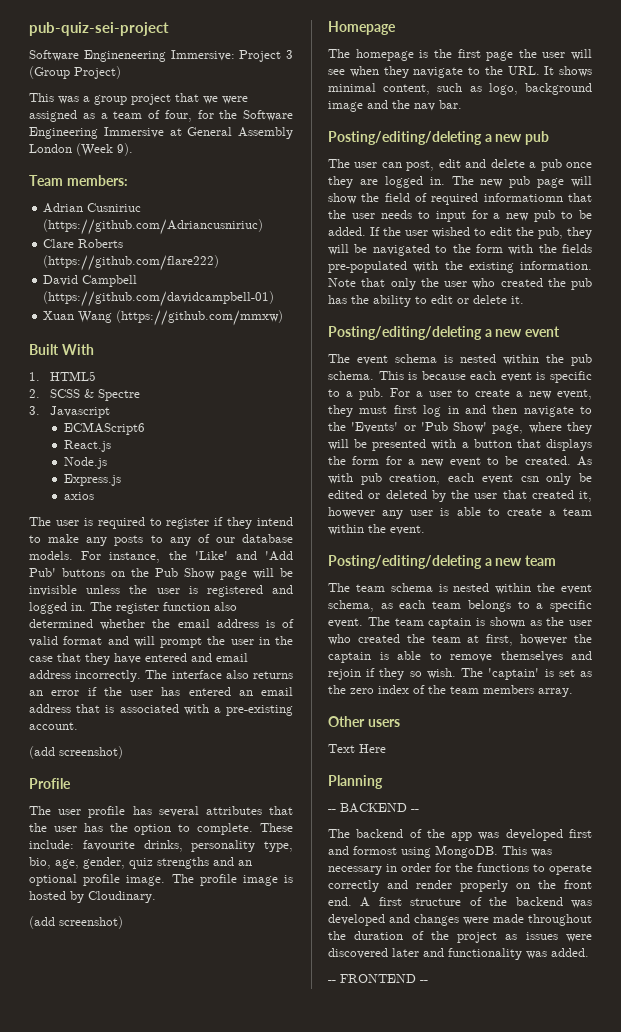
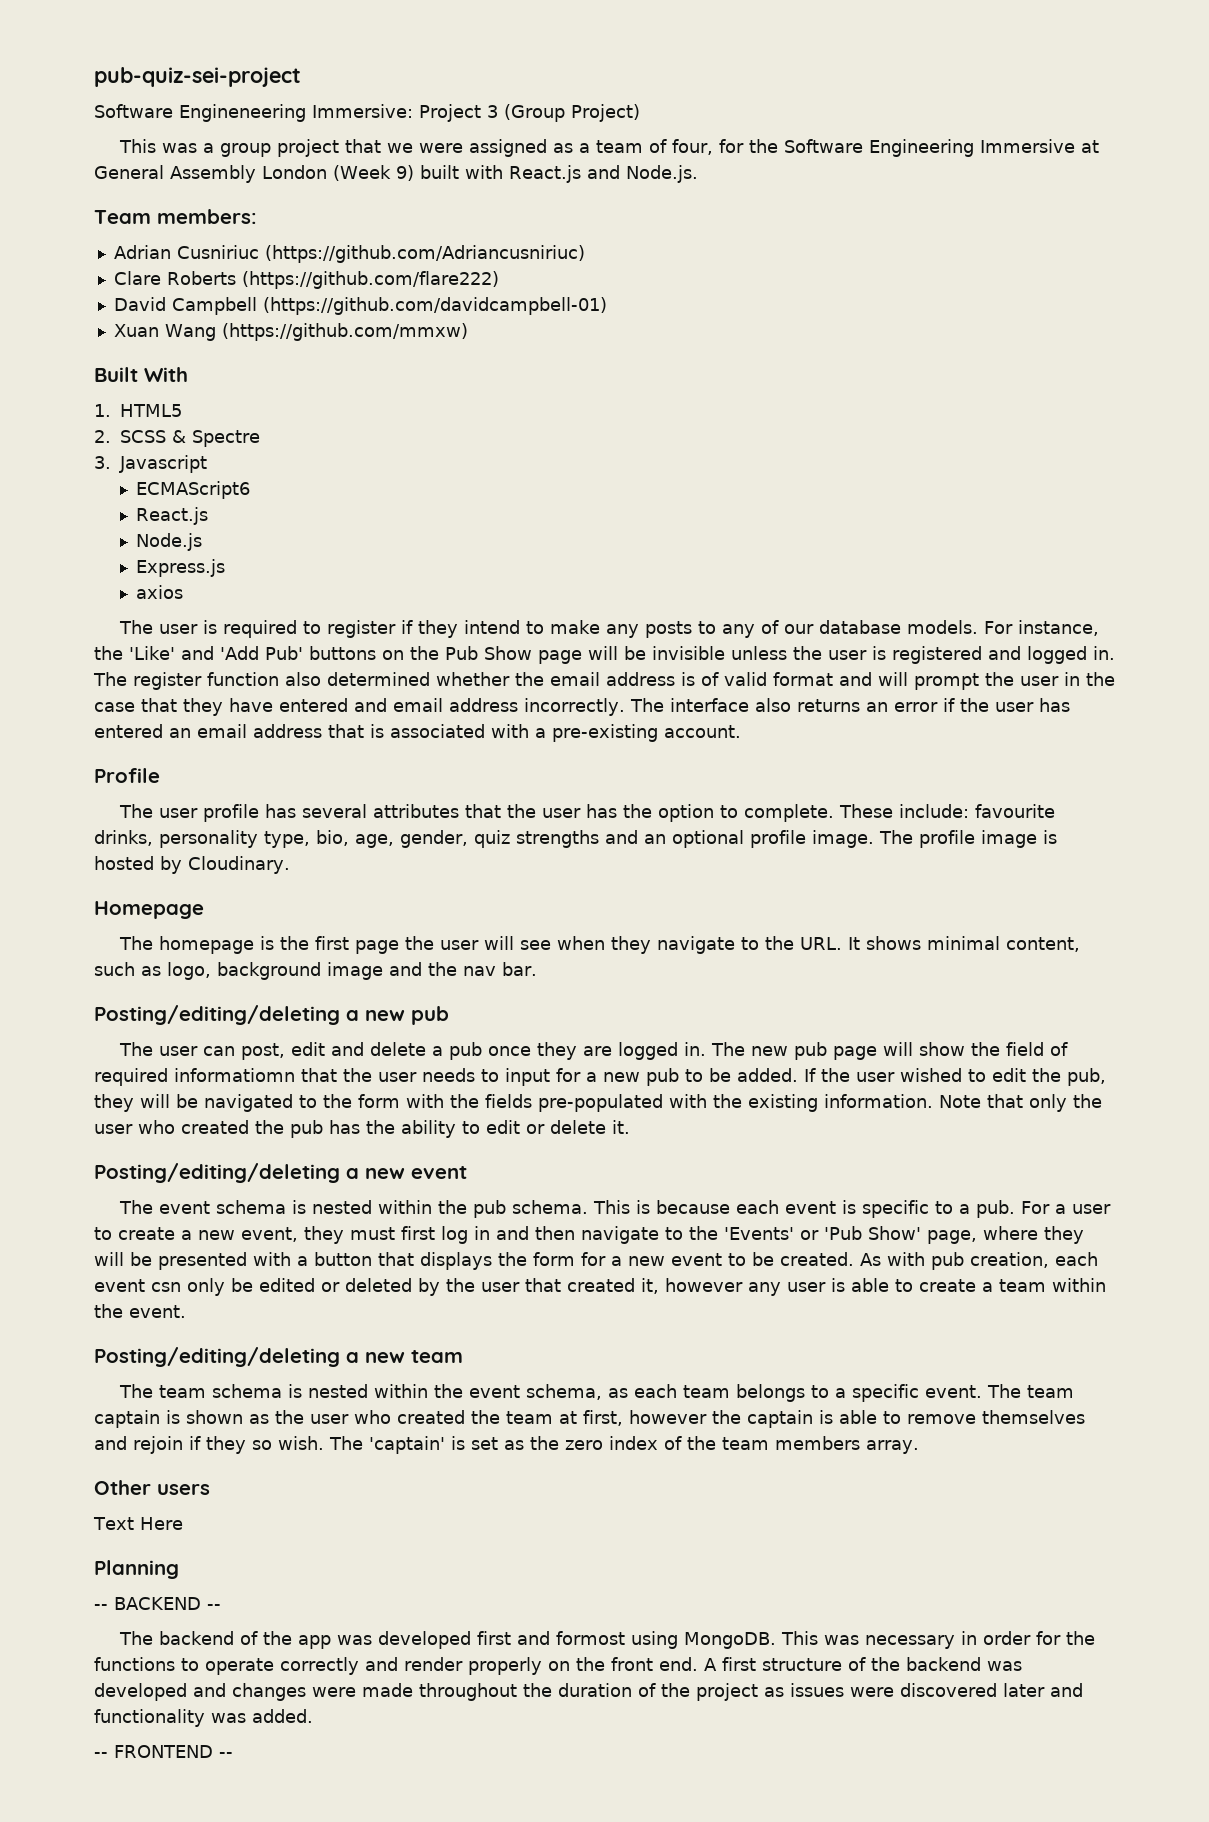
[117,143,133,156] 9). -> [395,165,698,183] 9) built with React.js and Node.js.
[29,746,123,759] // (add screenshot) -> (741, 731) none
[29,916,123,929] // (add screenshot) -> (290, 865) none

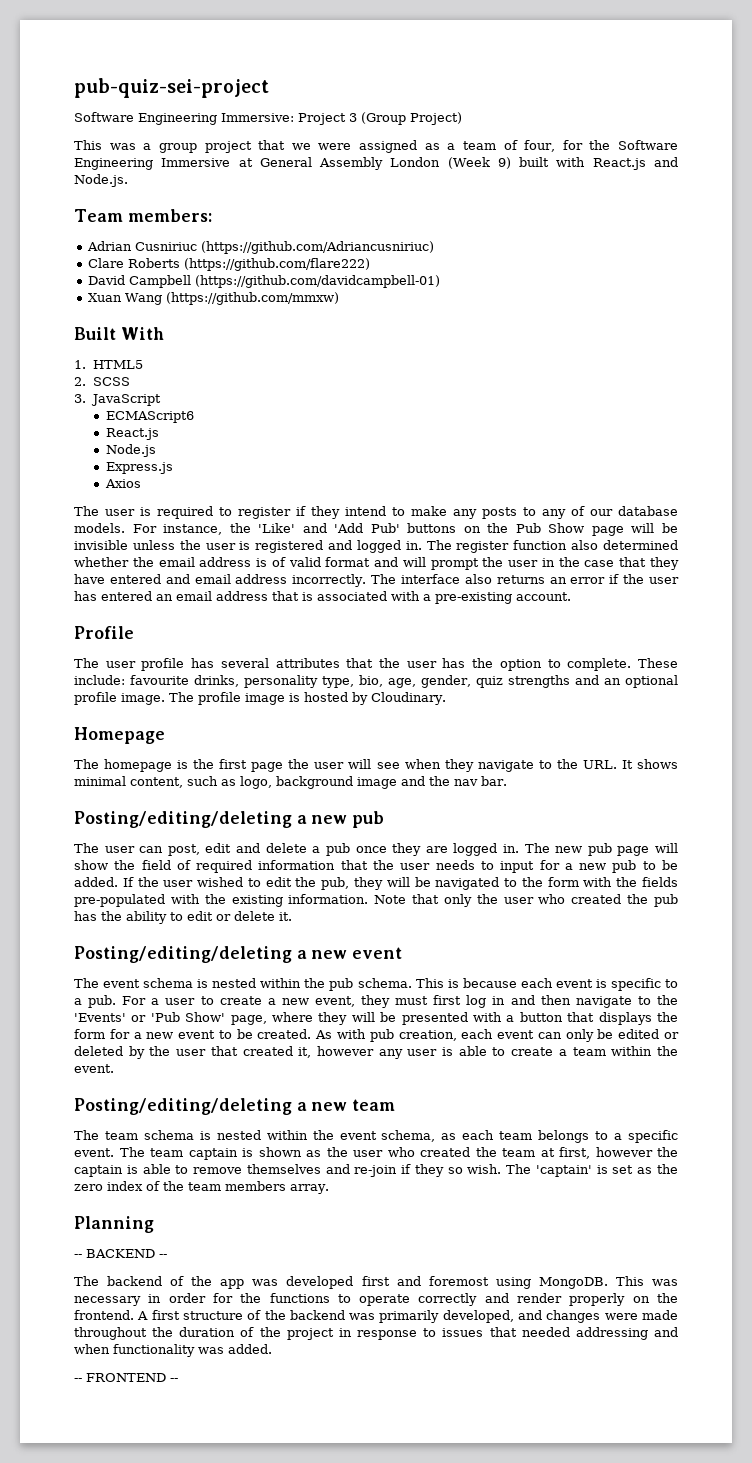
[179,104,306,122] Engineneering -> [138,113,217,125] Engineering
[172,430,260,447] & Spectre -> (130, 381) none
[119,455,207,473] Javascript -> [90,394,161,406] JavaScript
[136,585,184,599] axios -> [105,479,142,488] Axios
[174,1068,295,1082] informatiomn -> [258,860,336,870] information
[151,1282,181,1292] csn -> [537,1032,562,1039] can
[133,1436,183,1454] rejoin -> [354,1165,398,1177] re-join
[94,1480,210,1495] [93,1517,183,1530] // Other users // Text Here -> (329, 1189) none
[556,1631,626,1645] formost -> [428,1276,489,1286] foremost
[611,1657,698,1671] front end. -> [74,1310,134,1320] frontend.
[94,1683,187,1701] developed -> [379,1310,514,1323] primarily developed,
[764,1683,1083,1697] as issues were discovered later and -> [338,1327,678,1340] [74,1344,110,1354] in response to issues that needed addressing and when

